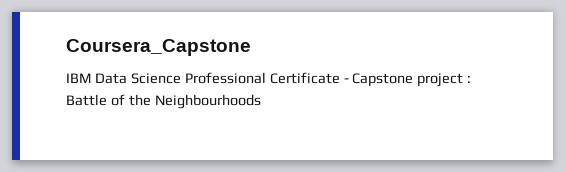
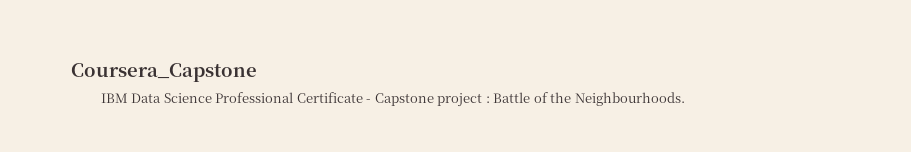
[154,94,261,109] Neighbourhoods -> [574,92,685,106] Neighbourhoods.

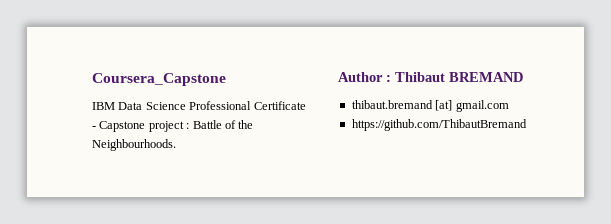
(685, 99) none -> [338,72,523,82] [351,100,509,112] [351,119,527,131] // Author : Thibaut BREMAND // thibaut.bremand [at] gmail.com // https://github.com/ThibautBremand

